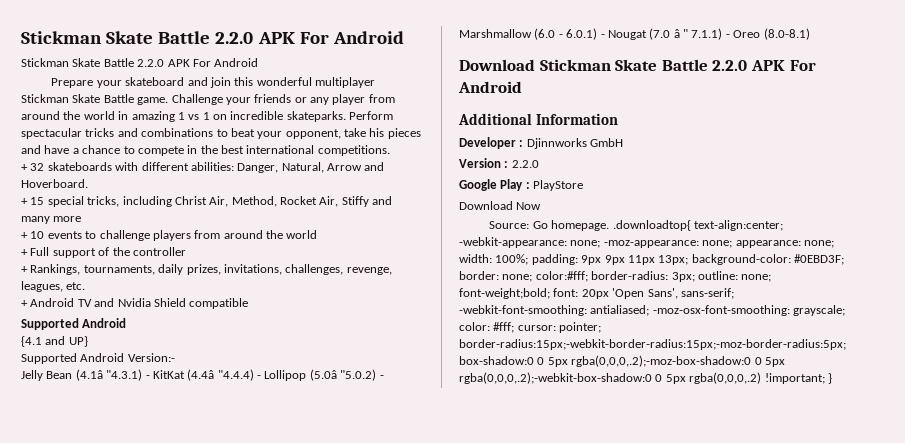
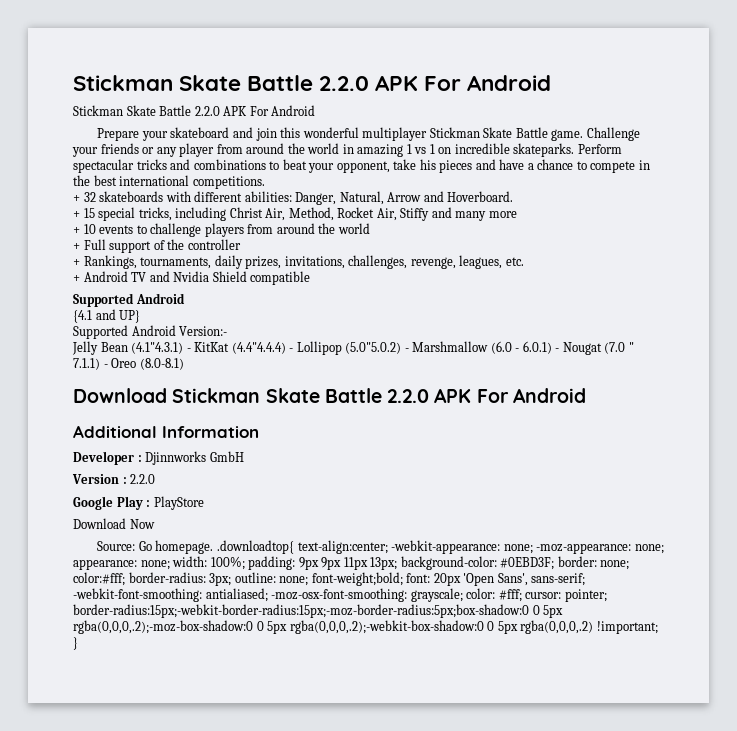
[75,369,377,381] (4.1â "4.3.1) - KitKat (4.4â "4.4.4) - Lollipop (5.0â "5.0.2) -> [131,341,402,355] (4.1"4.3.1) - KitKat (4.4"4.4.4) - Lollipop (5.0"5.0.2)
[673,29,680,38] â -> (626, 348) none

